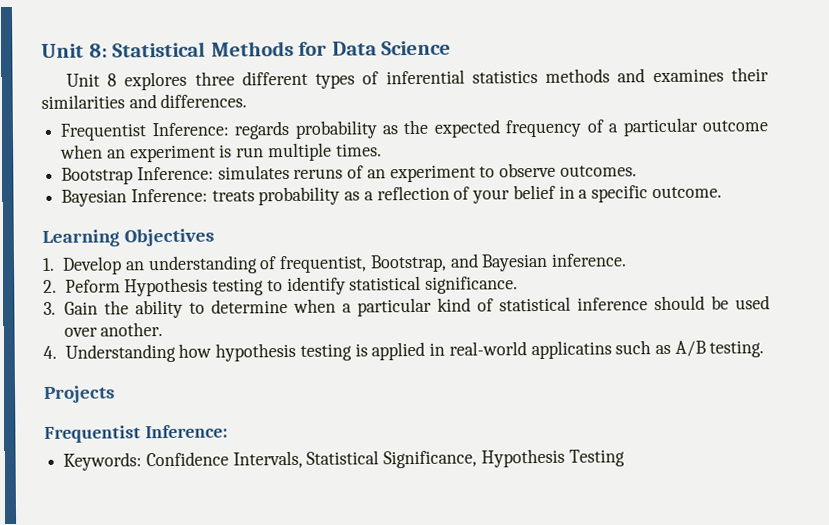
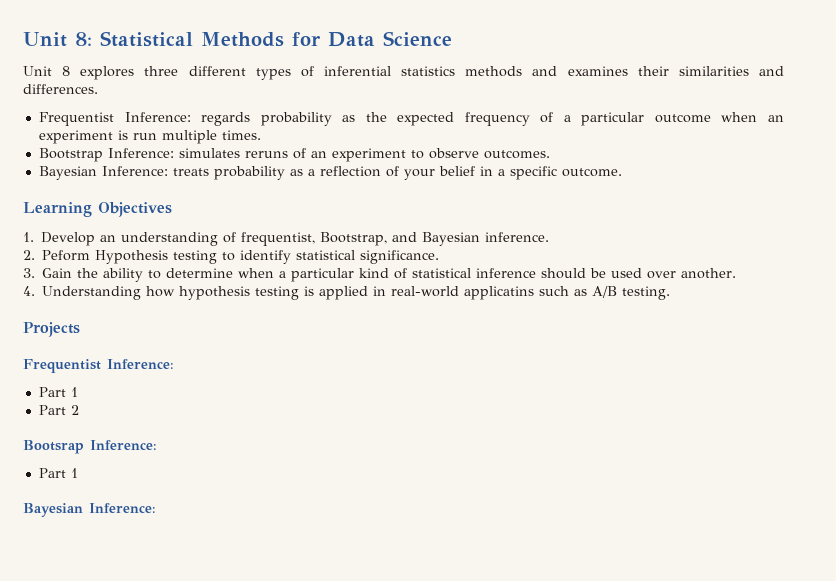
[63,448,625,471] Keywords: Confidence Intervals, Statistical Significance, Hypothesis Testing -> [38,387,78,397] [38,405,79,415] [23,440,157,454] [38,468,78,478] [23,503,156,517] Part 1 // Part 2 // Bootsrap Inference: // Part 1 // Bayesian Inference:

